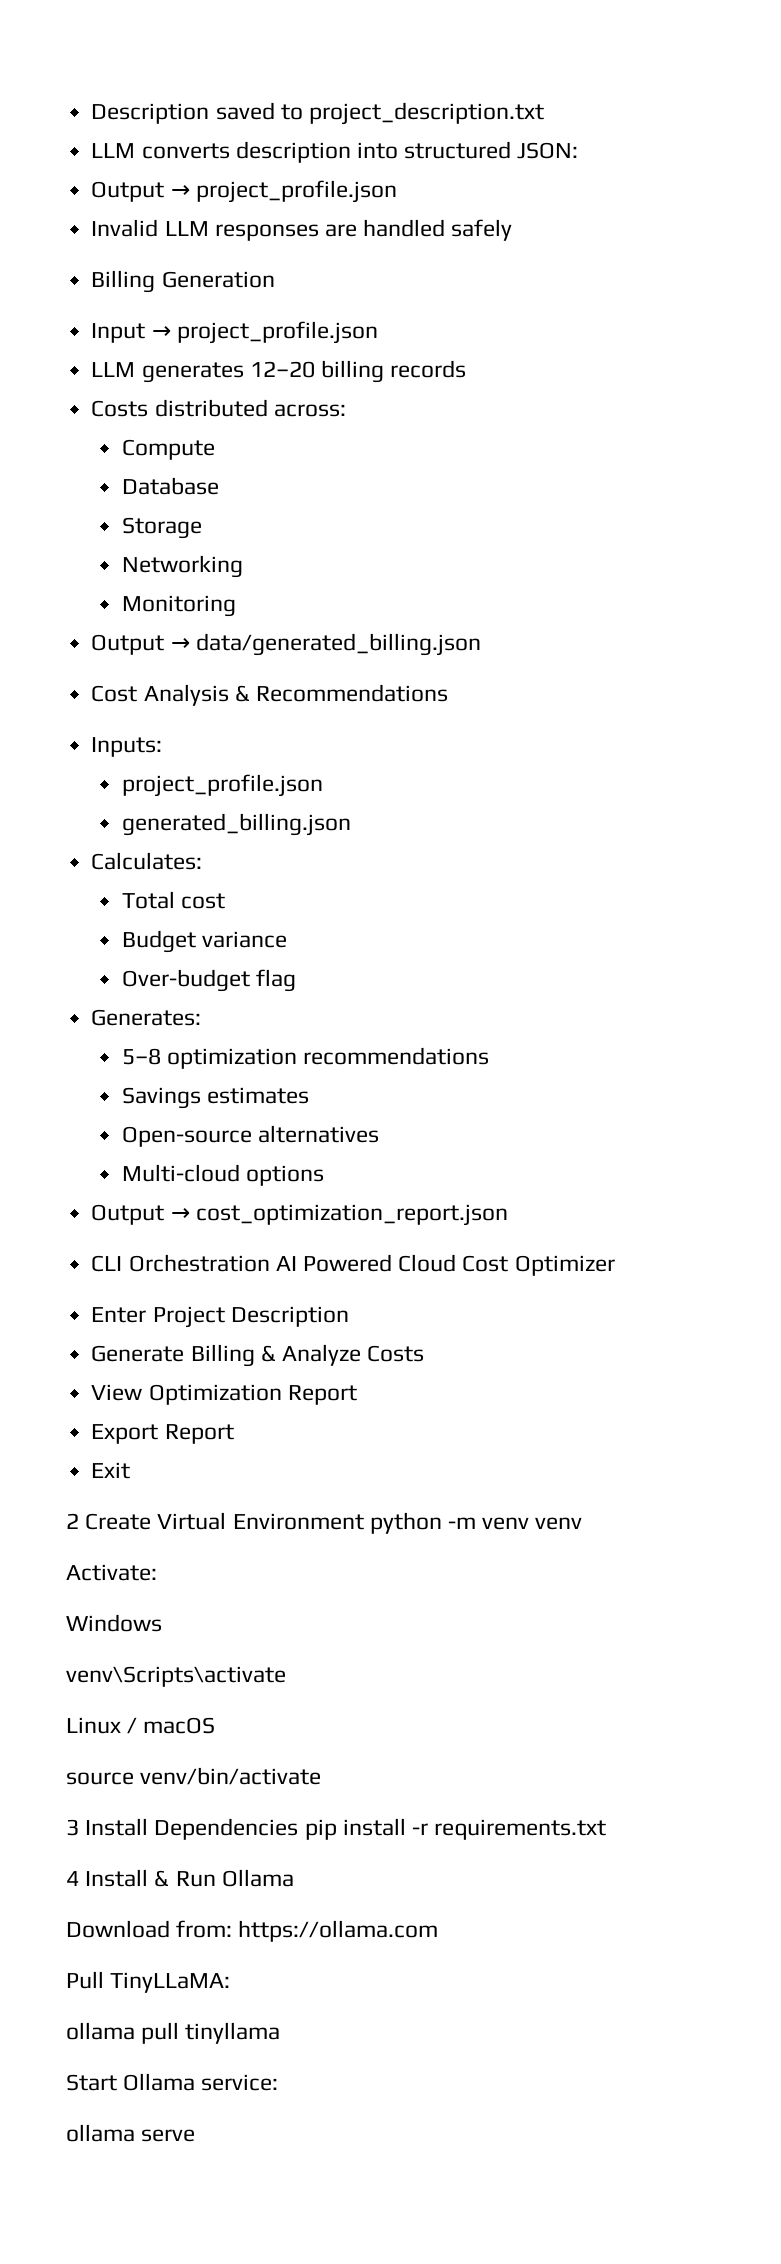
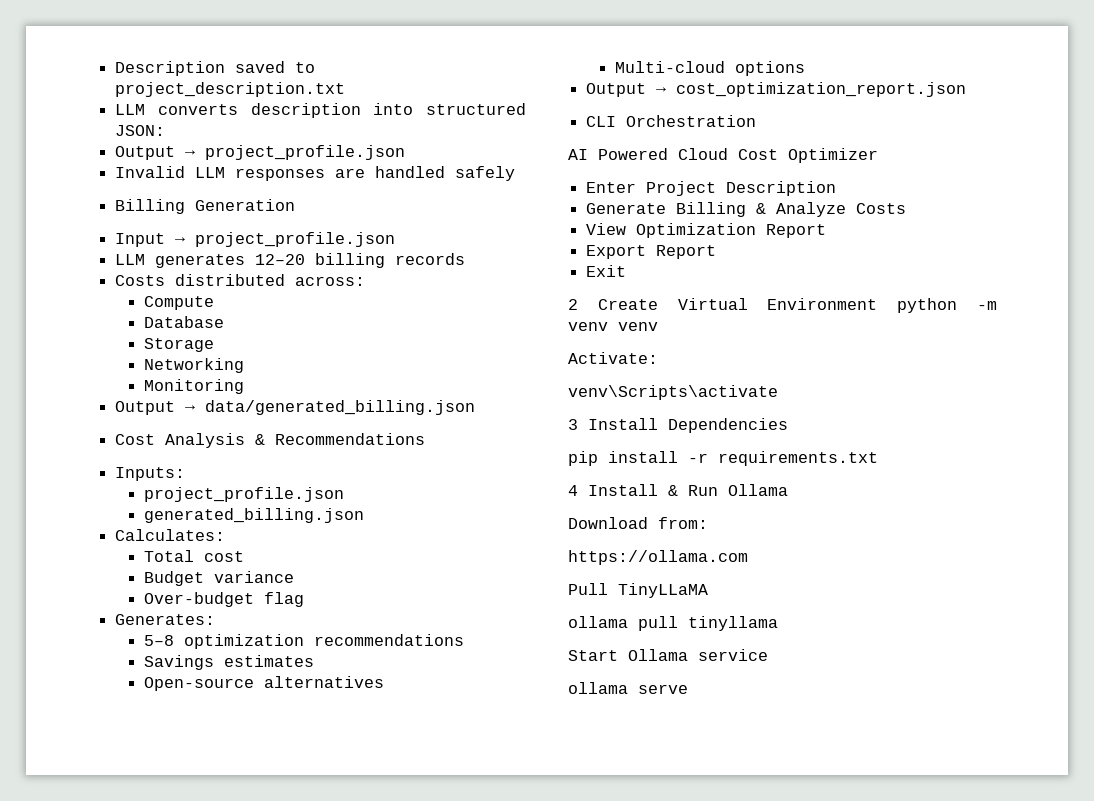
(270, 1263) none -> (757, 121) //
[66,1614,162,1632] // Windows -> (658, 358) none
[66,1717,216,1734] [66,1767,322,1785] // Linux / macOS // source venv/bin/activate -> (778, 392) none
(299, 1829) none -> (788, 425) //
(233, 1929) none -> (708, 523) //
[110,1972,231,1993] TinyLLaMA: -> [618,583,708,598] TinyLLaMA
[201,2074,279,2091] service: -> [698,649,768,661] service

